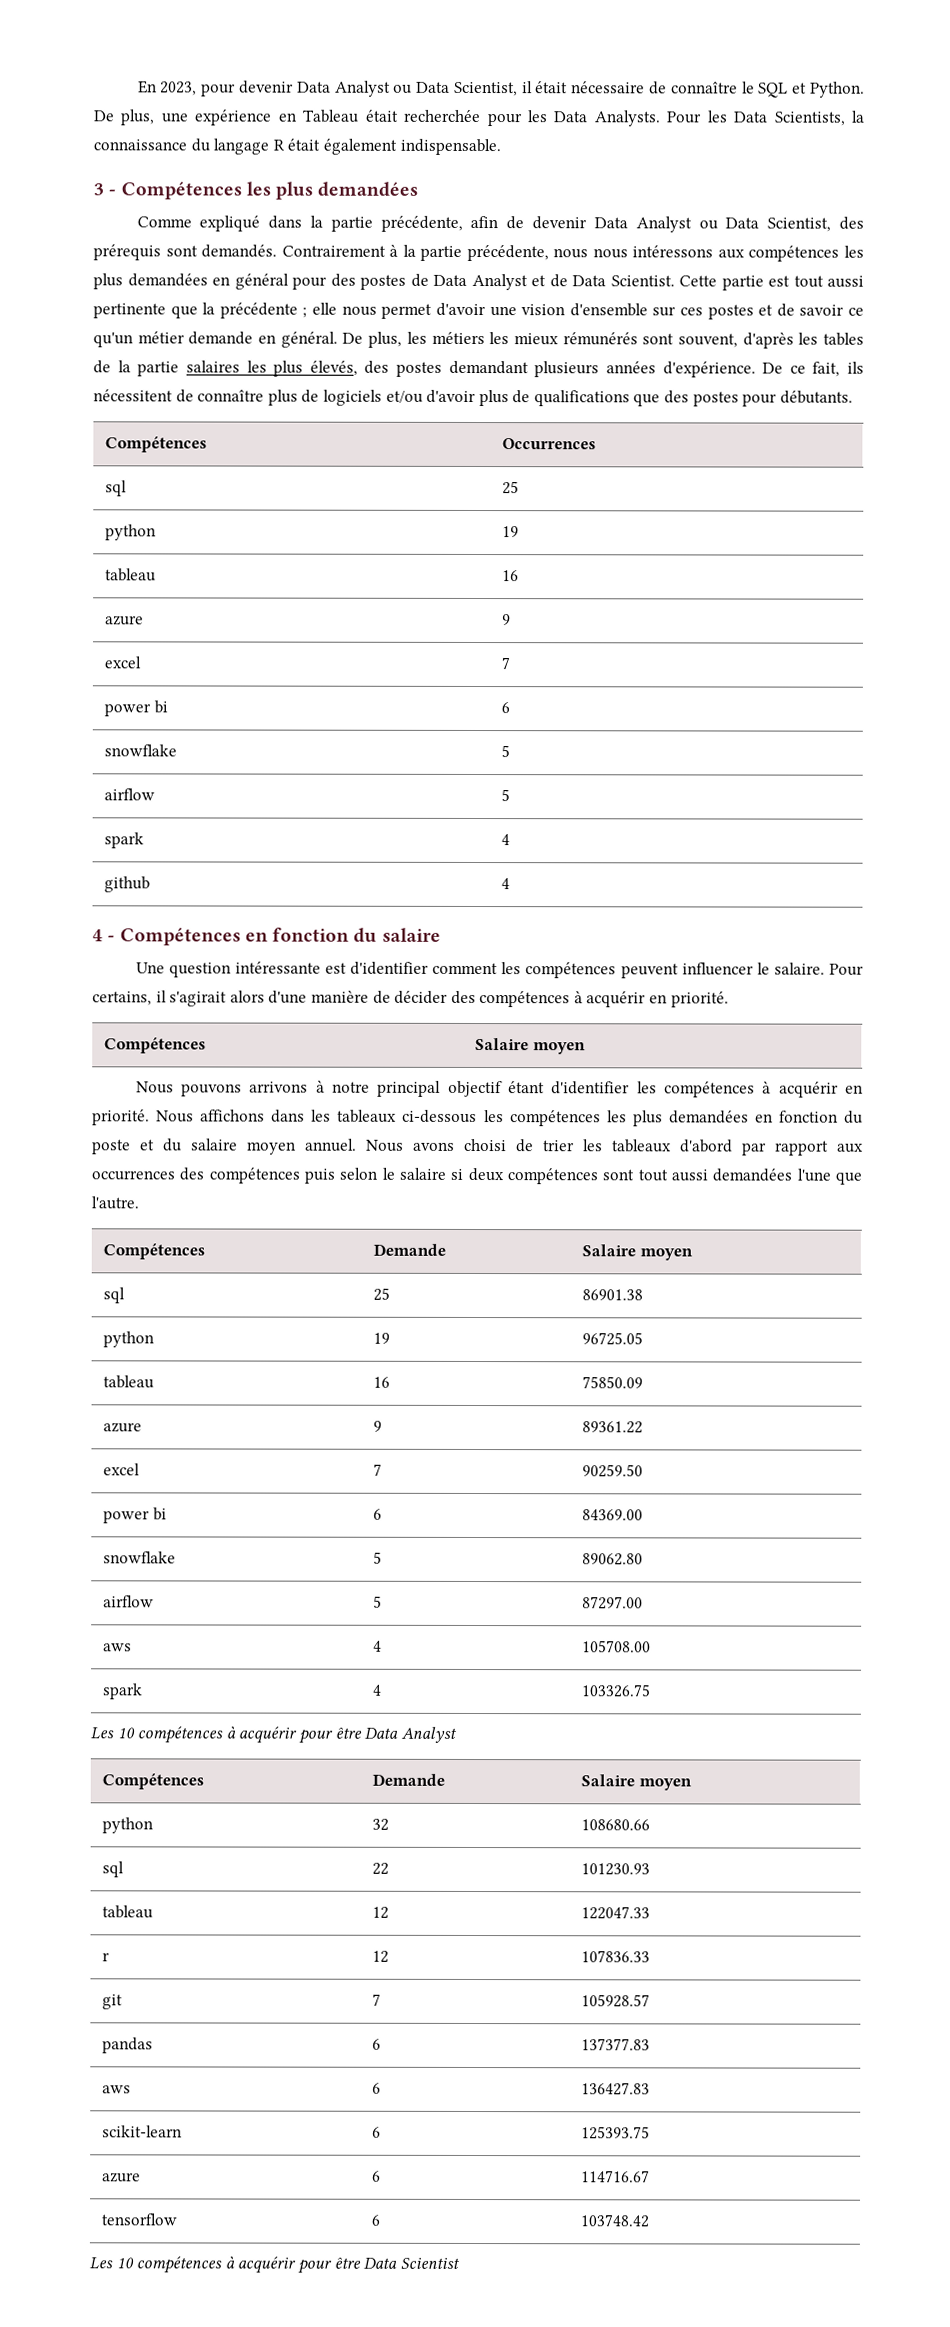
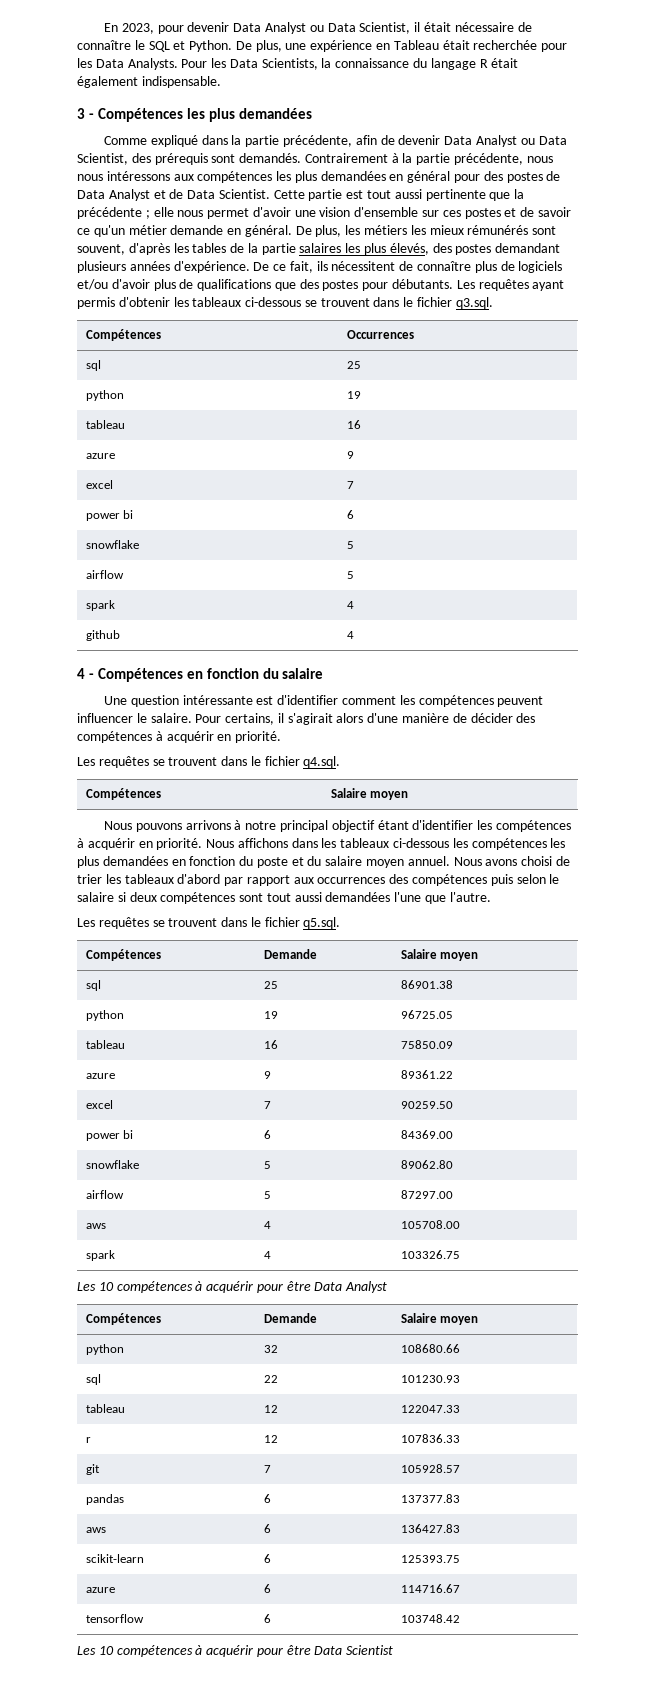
(853, 397) none -> [456,279,565,291] [77,297,493,309] Les requêtes ayant permis d'obtenir les tableaux ci-dessous se trouvent dans le fichier q3.sql.
(729, 999) none -> [77,756,341,768] // Les requêtes se trouvent dans le fichier q4.sql.
(139, 1203) none -> [77,917,341,929] // Les requêtes se trouvent dans le fichier q5.sql.

